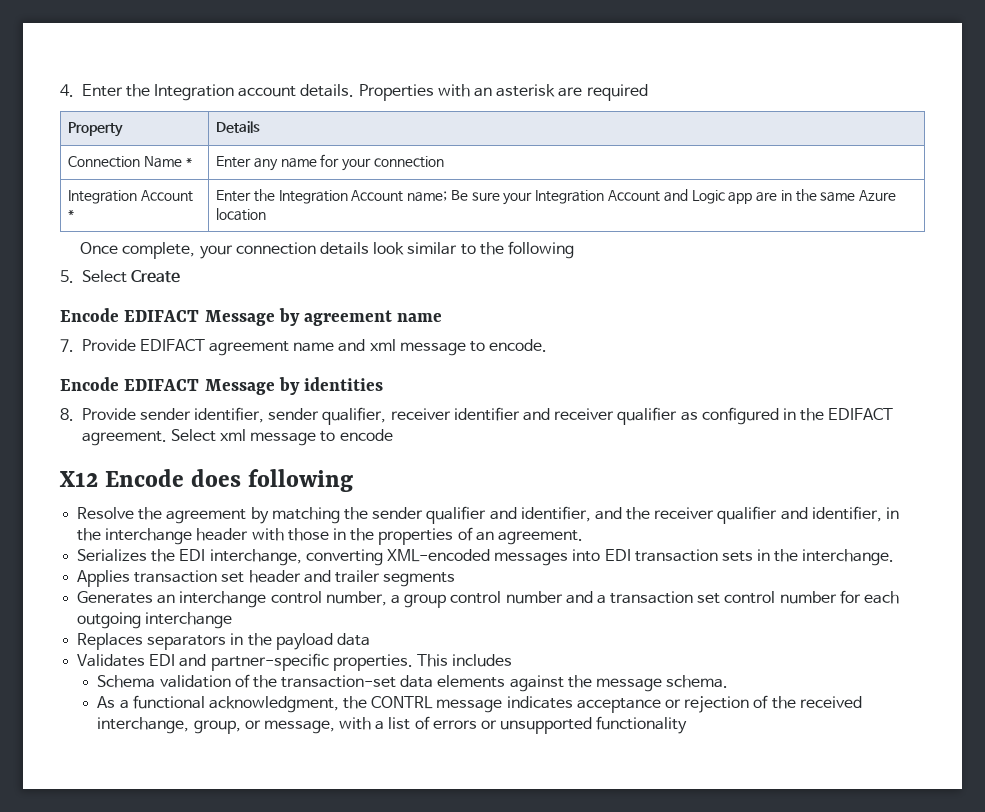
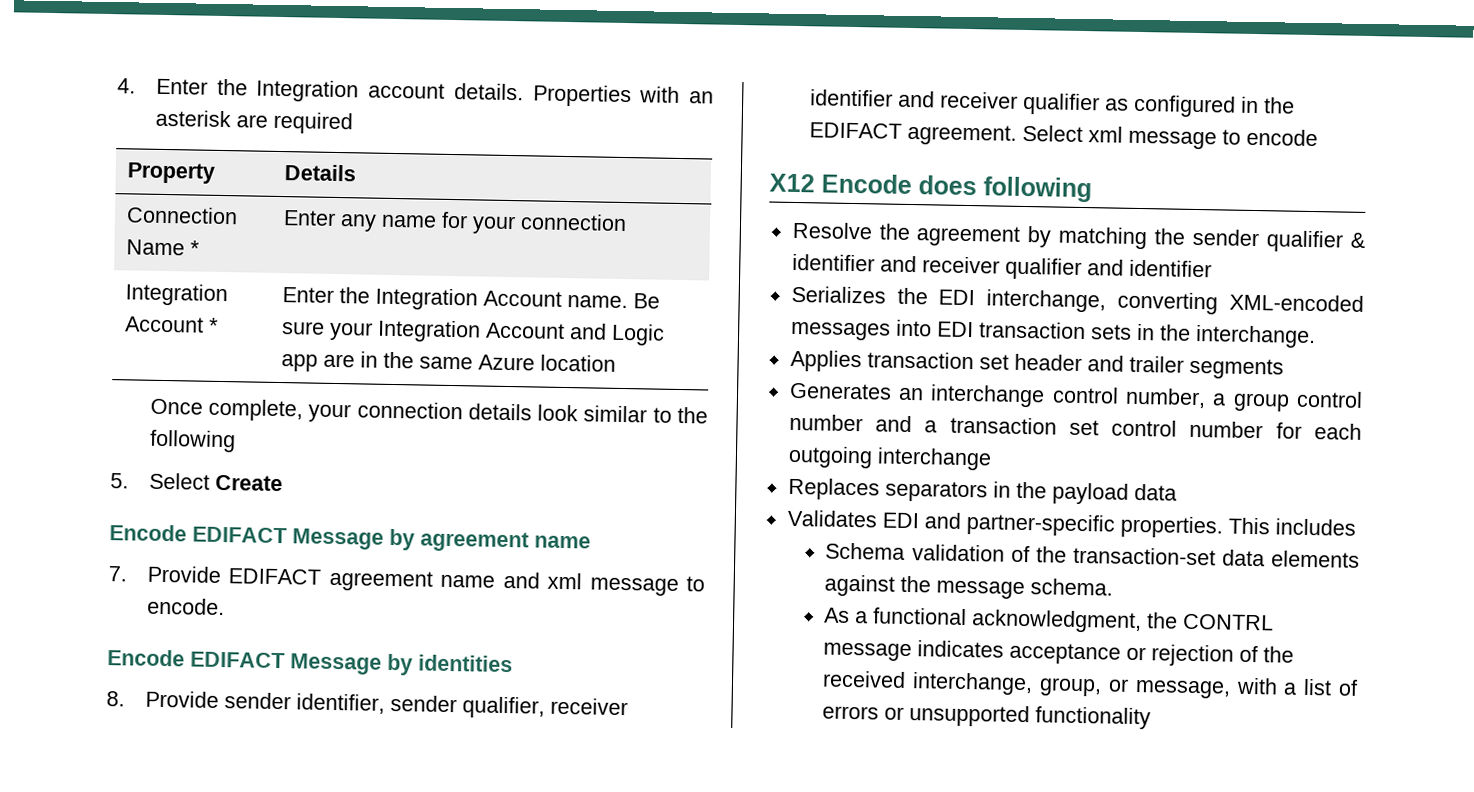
[407,191,448,202] name; -> [567,295,629,309] name.
[489,506,900,524] [77,527,583,545] and identifier, and the receiver qualifier and identifier, in the interchange header with those in the properties of an agreement. -> [1350,232,1365,248] [791,253,1212,280] & identifier and receiver qualifier and identifier

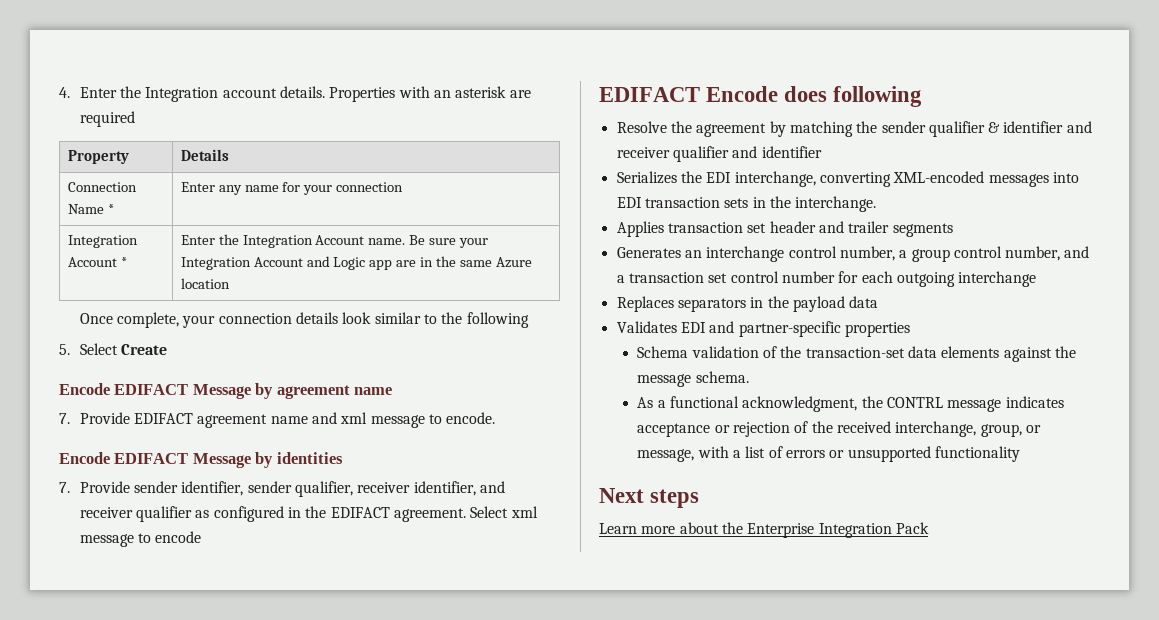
[106,691,125,707] 8. -> [59,482,70,493] 7.
[809,89,893,107] identifier -> [413,481,476,496] identifier,
[769,173,815,193] X12 -> [599,87,700,102] EDIFACT
[788,413,863,432] number -> [1005,246,1061,261] number,
[1119,515,1356,539] properties. This includes -> [844,322,910,337] properties
(1152, 718) none -> [599,488,700,508] [599,522,929,538] // Next steps // Learn more about the Enterprise Integration Pack

